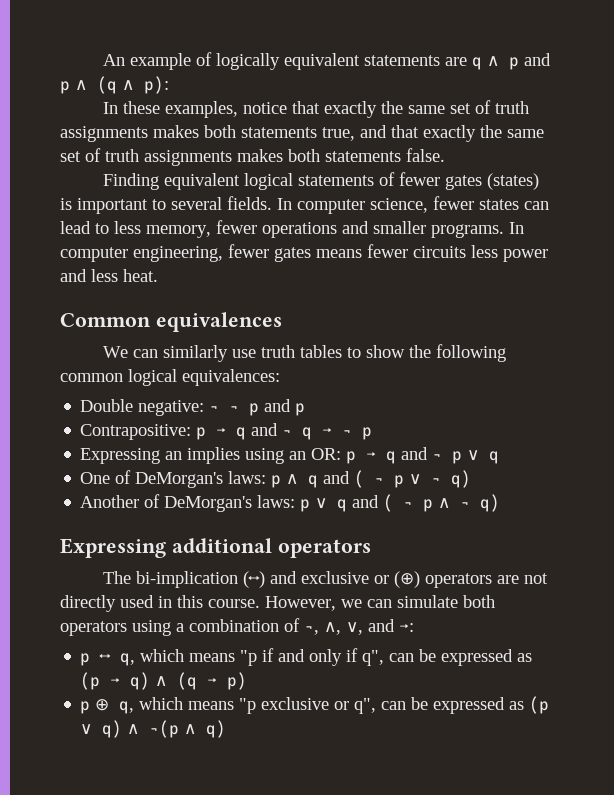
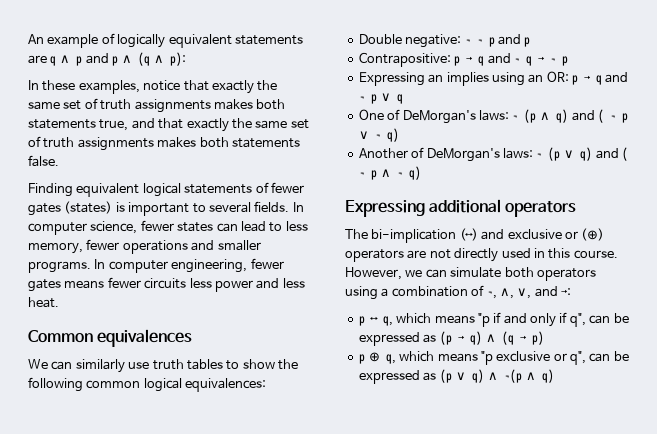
[271,474,319,488] p ∧ q -> [512,109,569,123] ¬ (p ∧ q)
[300,498,348,512] p ∨ q -> [536,147,593,161] ¬ (p ∨ q)

